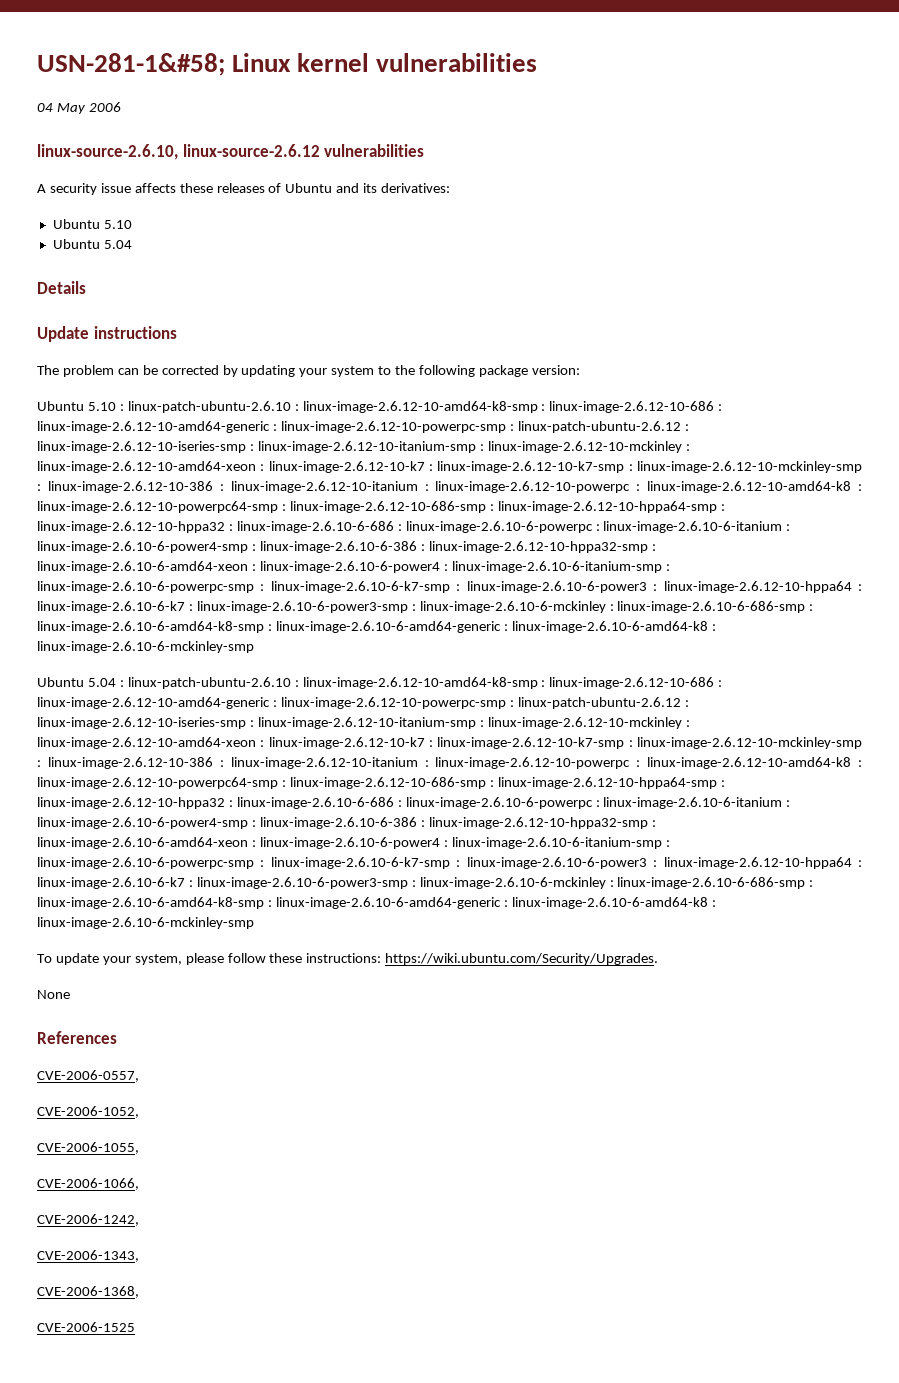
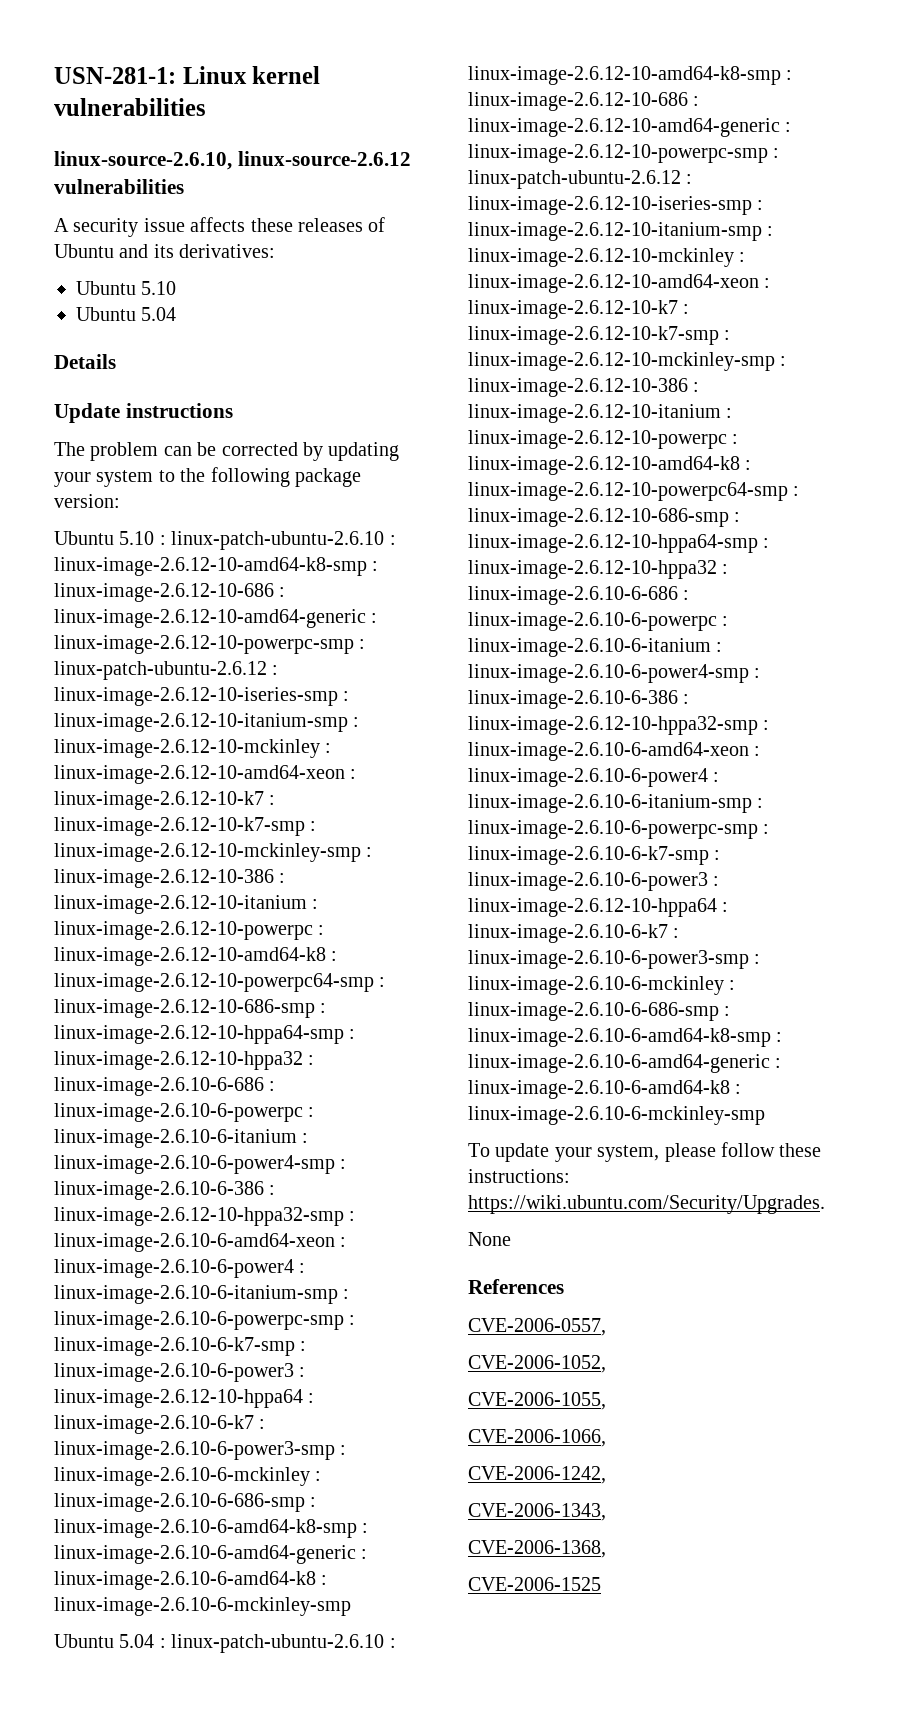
[37,53,225,76] USN-281-1&#58; -> [54,67,176,84] USN-281-1:
[37,102,121,114] // 04 May 2006 -> (206, 107) none

